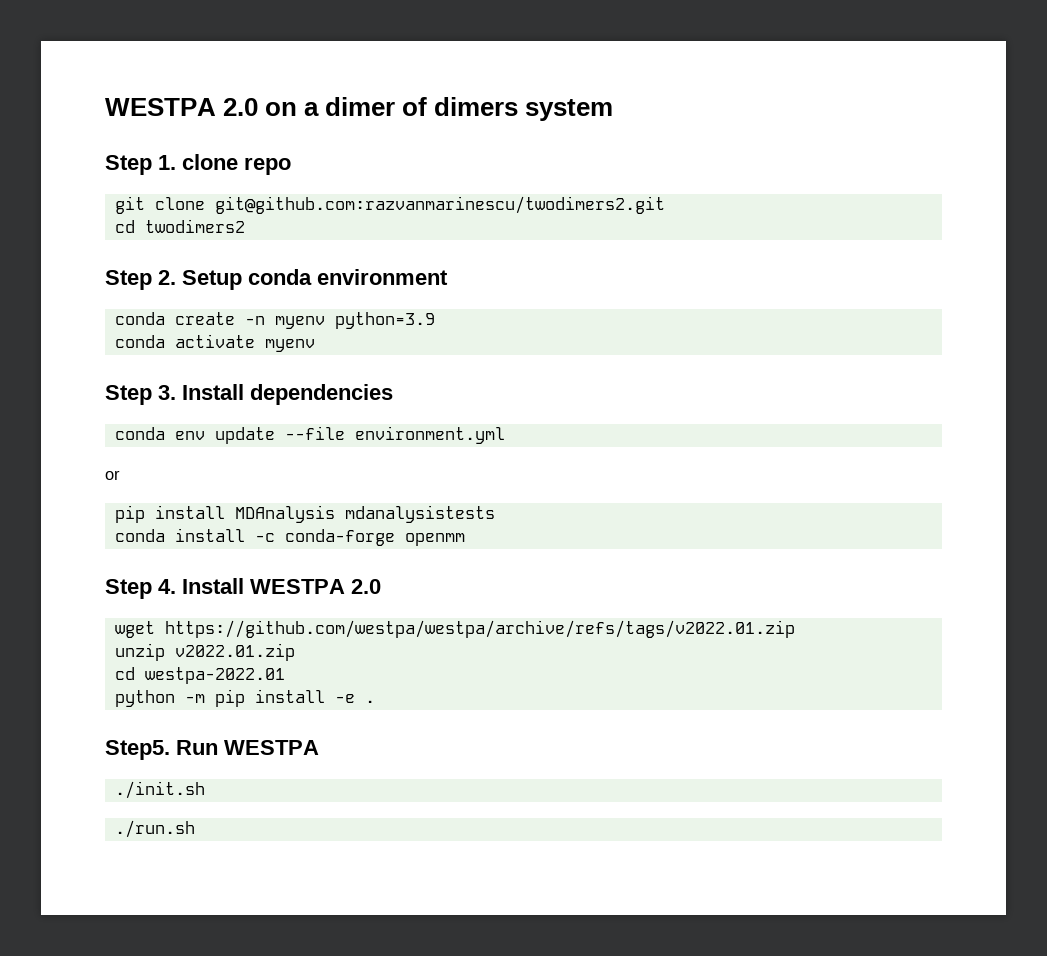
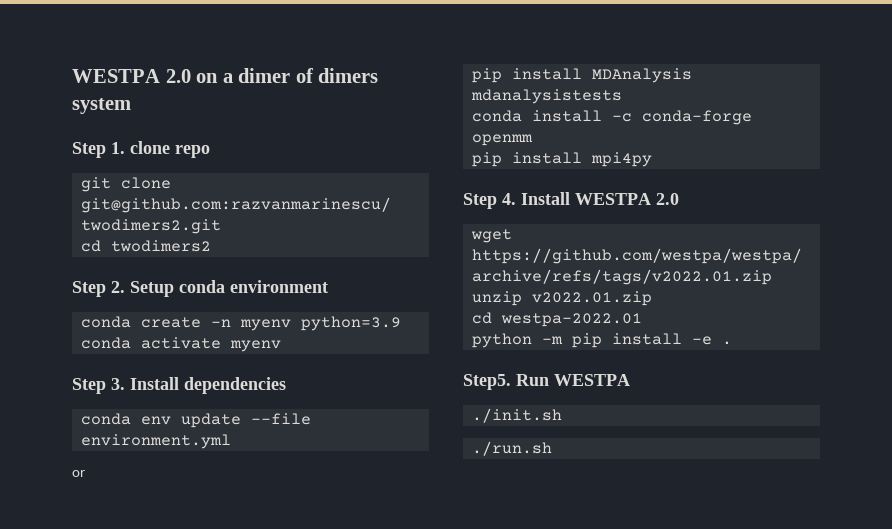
(465, 539) none -> [471,152,652,167] // pip install mpi4py

